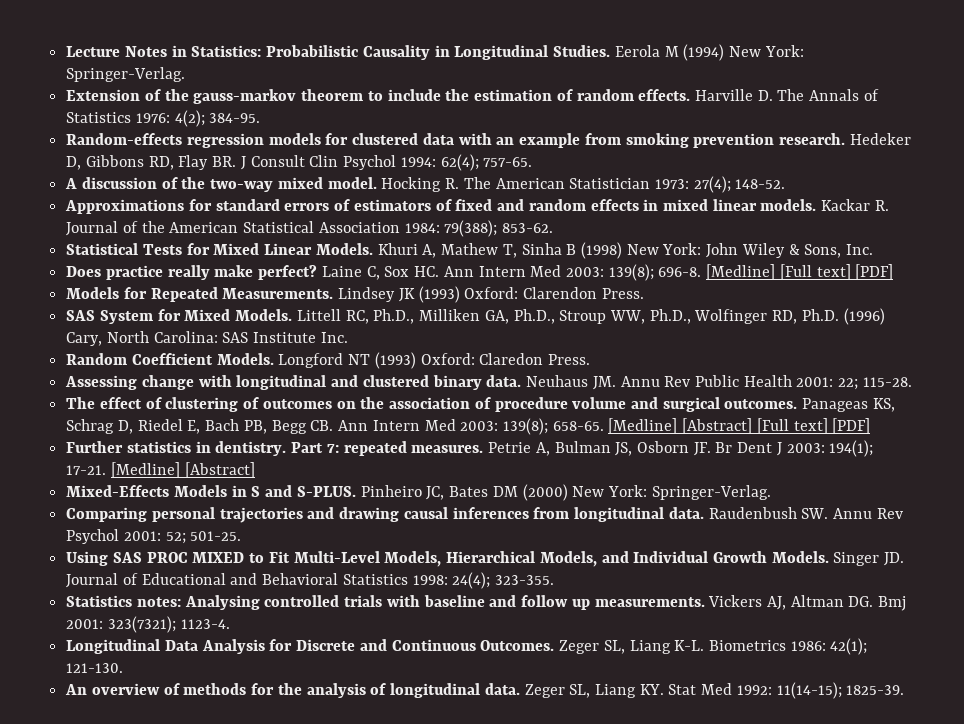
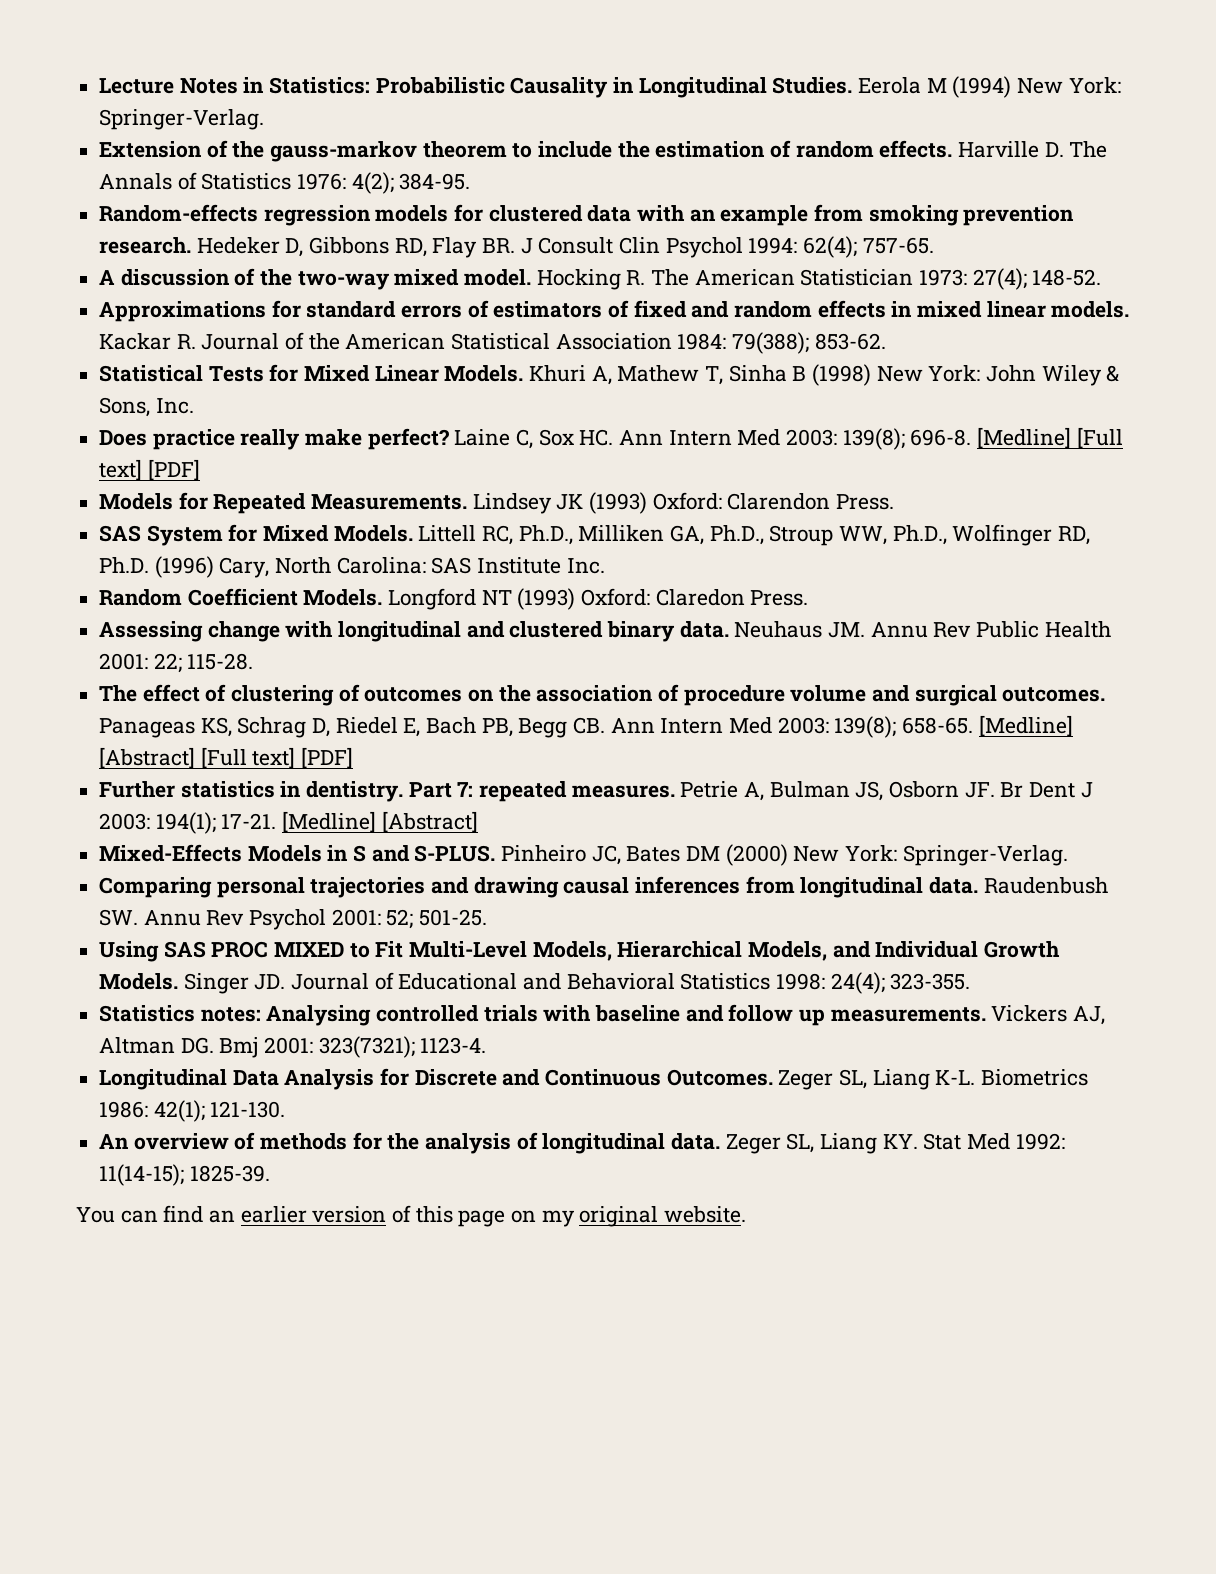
(905, 690) none -> [76,1205,747,1227] // You can find an earlier version of this page on my original website.

